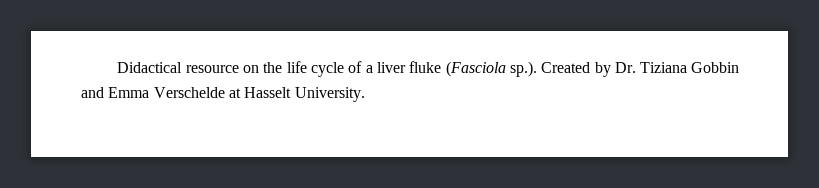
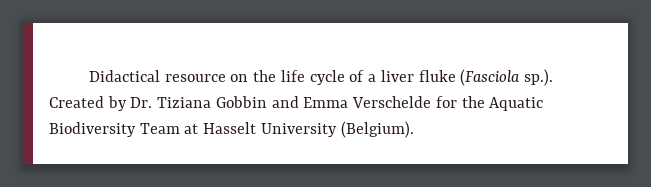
[228,87,365,102] at Hasselt University. -> [435,96,544,111] [49,121,414,138] for the Aquatic Biodiversity Team at Hasselt University (Belgium).

